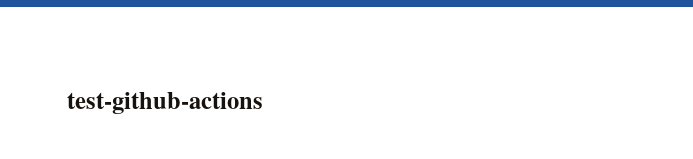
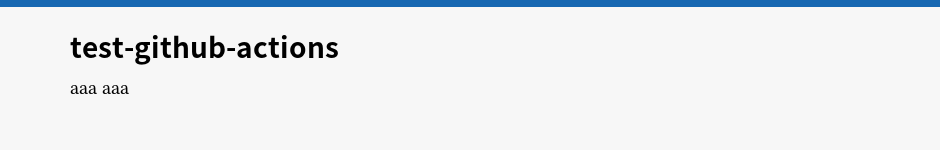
(263, 103) none -> [70,85,131,94] // aaa aaa

